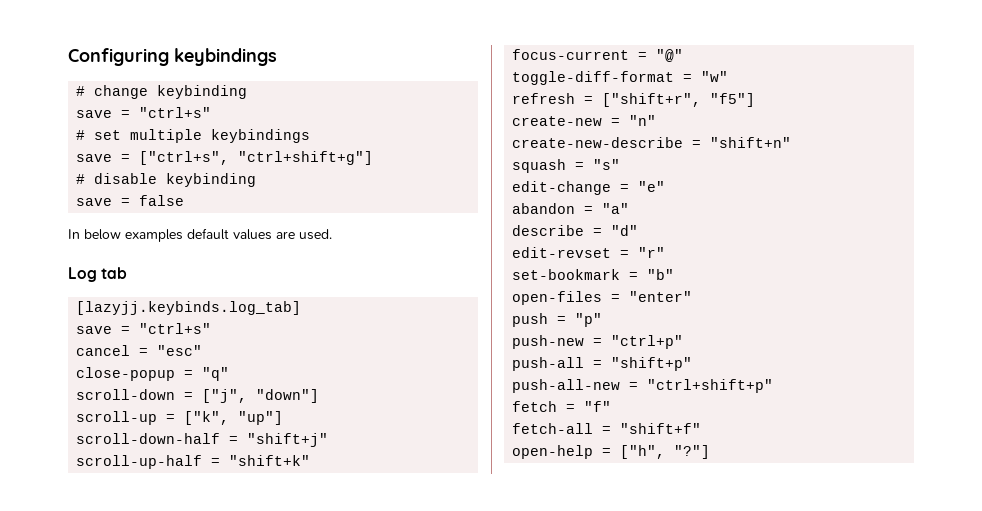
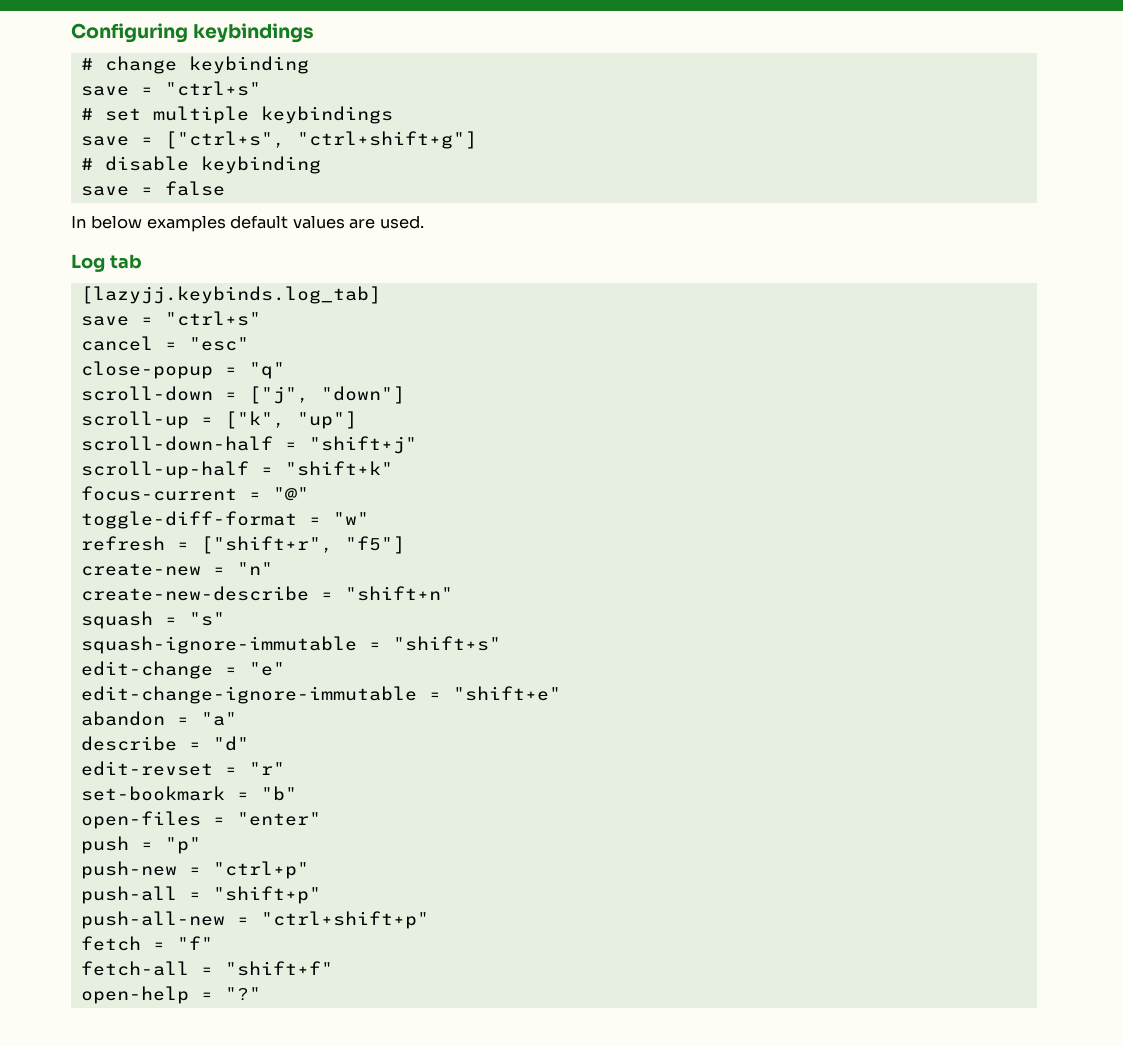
(621, 164) none -> [80,636,501,654] // squash-ignore-immutable = "shift+s"
(666, 186) none -> [80,686,561,704] // edit-change-ignore-immutable = "shift+e"
[620,445,711,459] ["h", "?"] -> [224,987,261,1001] "?"

